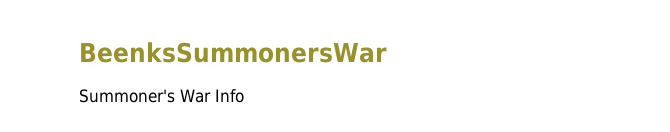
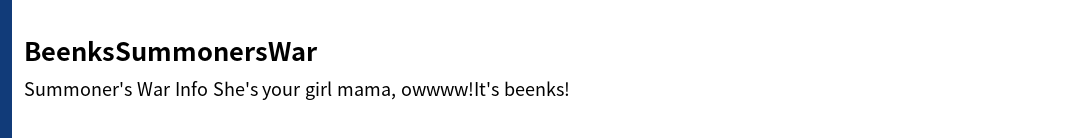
(244, 96) none -> [212,81,570,100] She's your girl mama, owwww!It's beenks!

